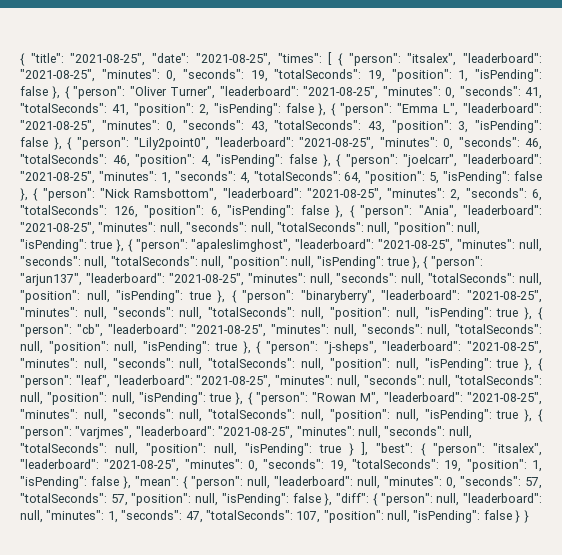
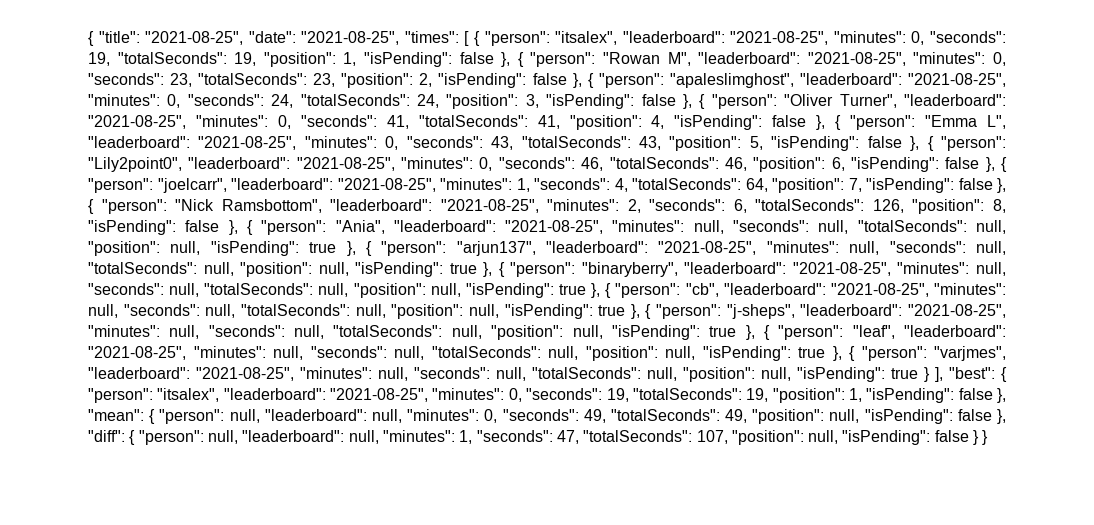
(126, 92) none -> [603,52,1007,66] [88,73,1007,88] [88,94,777,109] "Rowan M", "leaderboard": "2021-08-25", "minutes": 0, "seconds": 23, "totalSeconds": 23, "position": 2, "isPending": false }, { "person": "apaleslimghost", "leaderboard": "2021-08-25", "minutes": 0, "seconds": 24, "totalSeconds": 24, "position": 3, "isPending": false }, { "person":
[198,104,209,116] 2, -> [651,115,665,129] 4,
[458,121,469,133] 3, -> [749,136,763,150] 5,
[200,155,211,167] 4, -> [831,157,845,171] 6,
[429,172,440,184] 5, -> [848,178,862,192] 7,
[210,206,221,218] 6, -> [993,199,1007,213] 8,
[191,239,543,252] [20,256,483,269] "apaleslimghost", "leaderboard": "2021-08-25", "minutes": null, "seconds": null, "totalSeconds": null, "position": null, "isPending": true }, { "person": -> (447, 248) none
[312,392,542,405] [20,409,543,422] [20,426,72,439] "Rowan M", "leaderboard": "2021-08-25", "minutes": null, "seconds": null, "totalSeconds": null, "position": null, "isPending": true }, { "person": -> (927, 353) none
[525,477,542,489] [20,493,128,506] 57, "totalSeconds": 57, -> [583,409,748,423] 49, "totalSeconds": 49,

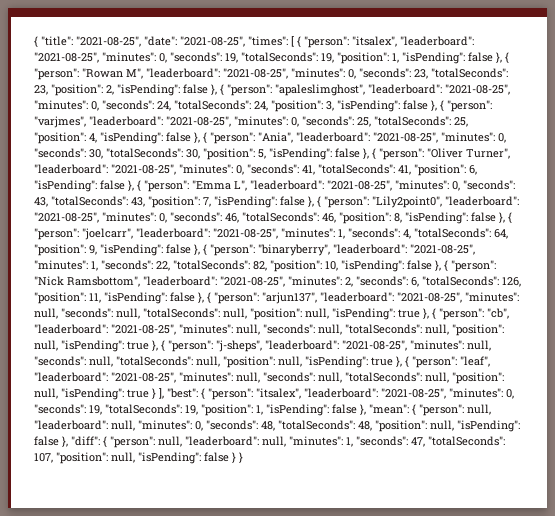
(777, 101) none -> [34,116,468,128] [34,132,506,144] [34,148,424,160] "varjmes", "leaderboard": "2021-08-25", "minutes": 0, "seconds": 25, "totalSeconds": 25, "position": 4, "isPending": false }, { "person": "Ania", "leaderboard": "2021-08-25", "minutes": 0, "seconds": 30, "totalSeconds": 30, "position": 5, "isPending": false }, { "person":
[651,115,665,129] 4, -> [469,165,477,175] 6,
[749,136,763,150] 5, -> [203,197,211,207] 7,
[831,157,845,171] 6, -> [394,213,402,223] 8,
[848,178,862,192] 7, -> [89,244,475,256] [34,260,338,272] 9, "isPending": false }, { "person": "binaryberry", "leaderboard": "2021-08-25", "minutes": 1, "seconds": 22, "totalSeconds": 82, "position": 10,
[993,199,1007,213] [88,220,1006,235] [88,241,447,256] 8, "isPending": false }, { "person": "Ania", "leaderboard": "2021-08-25", "minutes": null, "seconds": null, "totalSeconds": null, "position": null, "isPending": true }, { "person": -> [89,292,259,304] 11, "isPending": false }, { "person":
[581,262,1007,277] [88,283,681,298] "binaryberry", "leaderboard": "2021-08-25", "minutes": null, "seconds": null, "totalSeconds": null, "position": null, "isPending": true }, { "person": -> (484, 314) none
[832,346,1006,361] [88,367,918,382] }, { "person": "varjmes", "leaderboard": "2021-08-25", "minutes": null, "seconds": null, "totalSeconds": null, "position": null, "isPending": true -> (149, 393) none
[583,409,748,423] 49, "totalSeconds": 49, -> [261,420,372,431] 48, "totalSeconds": 48,

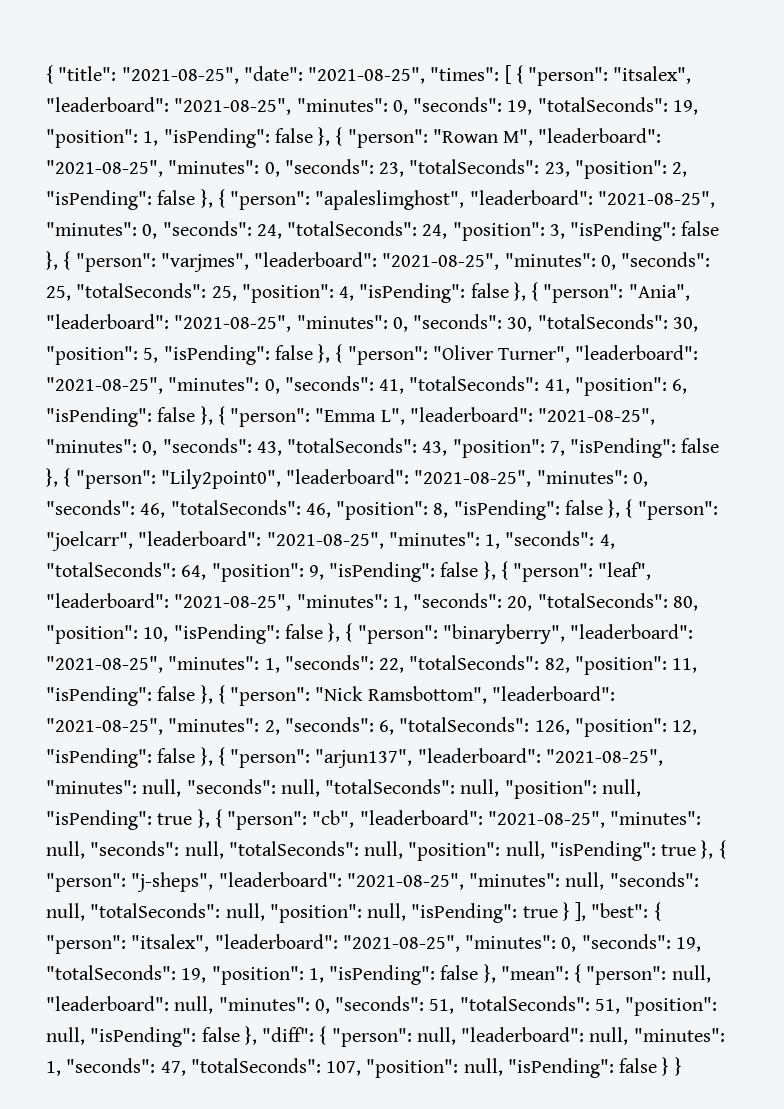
(255, 250) none -> [598,562,652,580] [46,593,698,611] [46,623,438,644] "leaf", "leaderboard": "2021-08-25", "minutes": 1, "seconds": 20, "totalSeconds": 80, "position": 10, "isPending": false }, { "person":
[325,261,338,271] 10, -> [672,658,698,673] 11,
[89,293,101,303] 11, -> [672,720,698,735] 12,
[396,356,490,368] [34,372,504,384] [34,388,149,400] }, { "person": "leaf", "leaderboard": "2021-08-25", "minutes": null, "seconds": null, "totalSeconds": null, "position": null, "isPending": true -> (558, 912) none
[261,420,372,431] 48, "totalSeconds": 48, -> [429,996,620,1014] 51, "totalSeconds": 51,

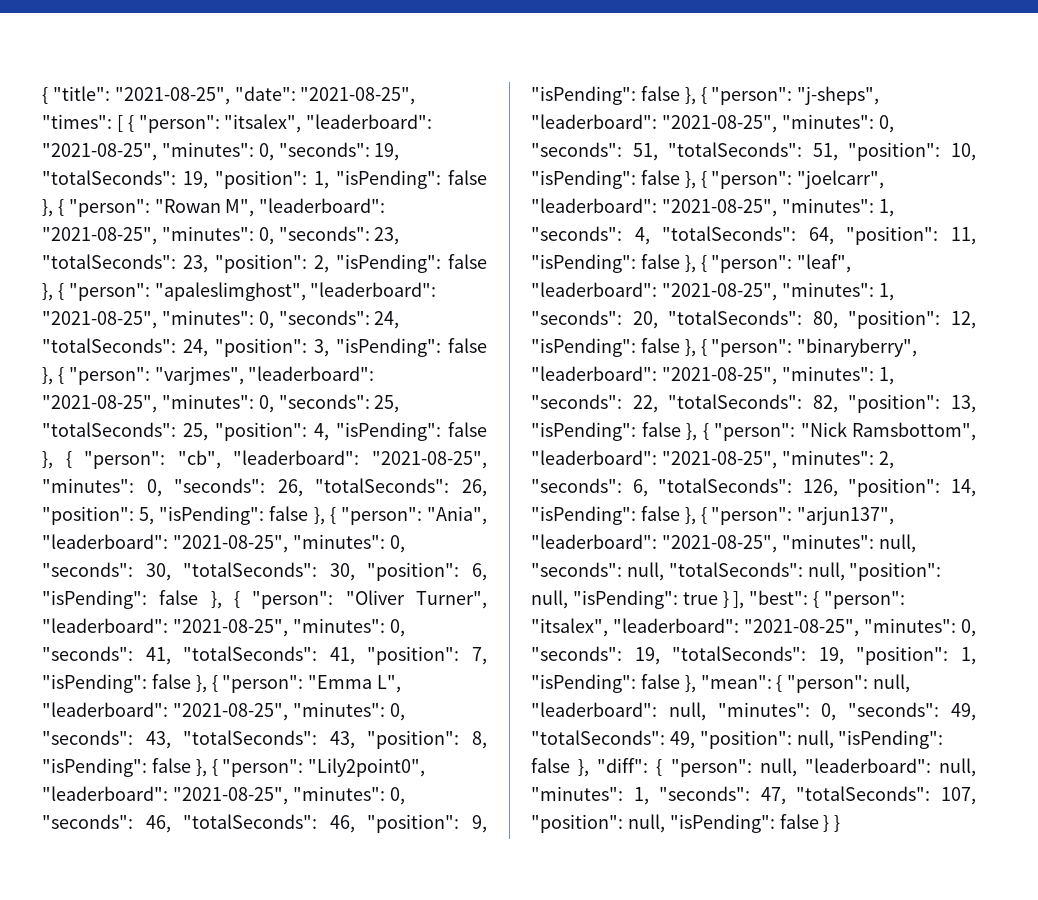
(624, 293) none -> [177,450,487,469] [42,478,487,497] [42,506,422,525] "cb", "leaderboard": "2021-08-25", "minutes": 0, "seconds": 26, "totalSeconds": 26, "position": 5, "isPending": false }, { "person":
[143,348,159,363] 5, -> [472,563,488,581] 6,
[672,379,688,394] 6, -> [472,647,488,665] 7,
[549,441,565,456] 7, -> [472,731,488,749] 8,
[433,503,449,518] 8, -> [472,815,488,833] [531,86,880,105] [531,114,894,133] [531,142,976,161] 9, "isPending": false }, { "person": "j-sheps", "leaderboard": "2021-08-25", "minutes": 0, "seconds": 51, "totalSeconds": 51, "position": 10,
[308,565,324,580] 9, -> [951,227,976,245] 11,
[143,627,169,642] 10, -> [951,311,976,329] 12,
[672,658,698,673] 11, -> [951,395,976,413] 13,
[672,720,698,735] 12, -> [951,479,976,497] 14,
[197,809,702,830] [46,840,726,861] [46,872,699,892] [46,903,558,923] }, { "person": "cb", "leaderboard": "2021-08-25", "minutes": null, "seconds": null, "totalSeconds": null, "position": null, "isPending": true }, { "person": "j-sheps", "leaderboard": "2021-08-25", "minutes": null, "seconds": null, "totalSeconds": null, "position": null, "isPending": true -> (718, 598) none
[429,996,620,1014] 51, "totalSeconds": 51, -> [951,703,976,721] [531,730,695,749] 49, "totalSeconds": 49,

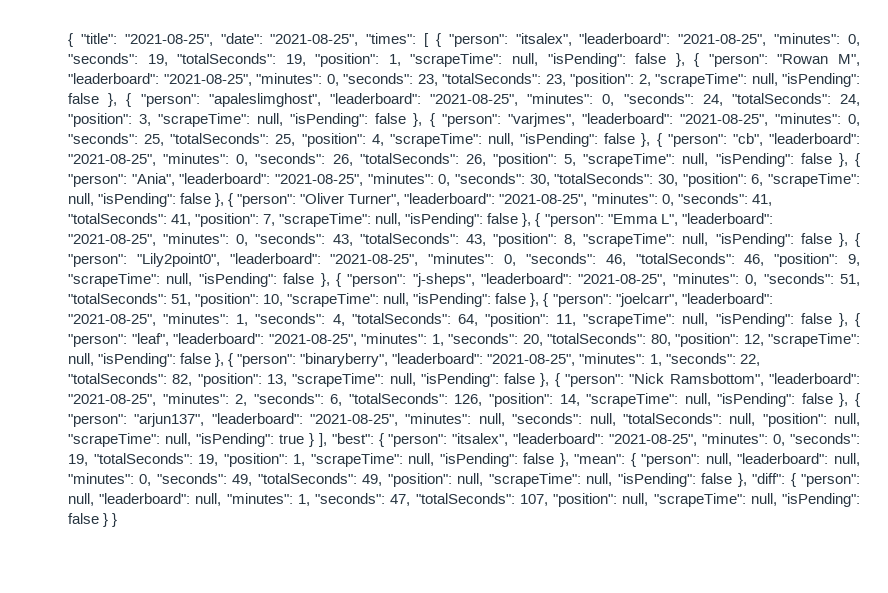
(329, 180) none -> [410,53,538,67] "scrapeTime": null,
(329, 264) none -> [655,73,778,87] "scrapeTime": null,
(329, 348) none -> [158,113,284,127] "scrapeTime": null,
(329, 432) none -> [389,133,514,147] "scrapeTime": null,
(155, 516) none -> [583,153,709,167] "scrapeTime": null,
(488, 572) none -> [768,173,860,187] [68,193,94,206] "scrapeTime": null,
(488, 656) none -> [279,213,402,227] "scrapeTime": null,
(488, 740) none -> [583,233,709,247] "scrapeTime": null,
(488, 824) none -> [68,273,193,287] "scrapeTime": null,
(976, 152) none -> [287,293,410,307] "scrapeTime": null,
(976, 236) none -> [583,313,709,327] "scrapeTime": null,
(976, 320) none -> [768,333,860,347] [68,353,94,366] "scrapeTime": null,
(976, 404) none -> [292,373,416,387] "scrapeTime": null,
(976, 488) none -> [586,393,711,407] "scrapeTime": null,
(568, 599) none -> [68,433,191,447] "scrapeTime": null,
(976, 656) none -> [310,453,435,467] "scrapeTime": null,
(834, 739) none -> [488,473,613,487] "scrapeTime": null,
(665, 823) none -> [653,493,777,507] "scrapeTime": null,

